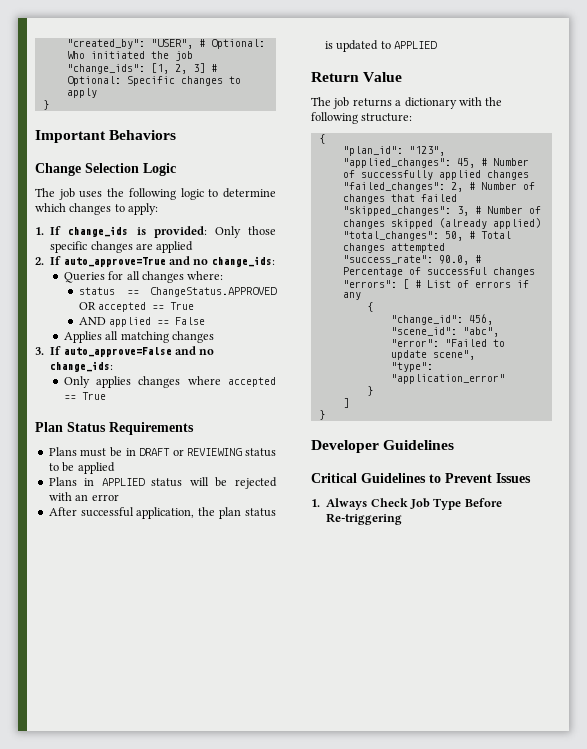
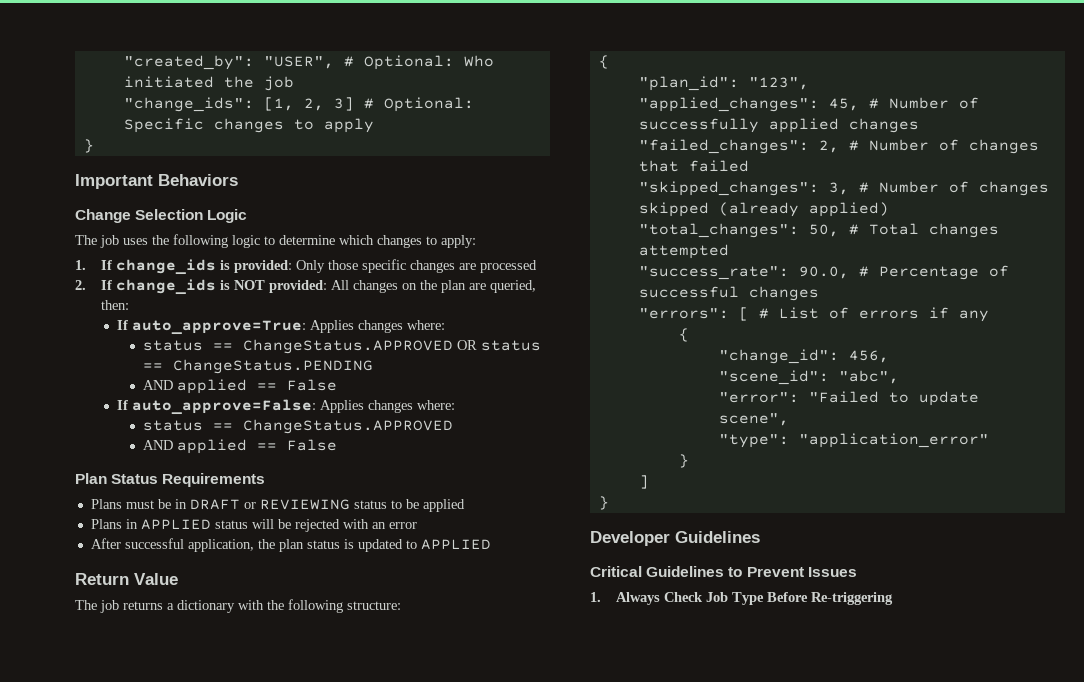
[156,241,194,253] applied -> [480,260,538,273] processed
[63,256,275,267] [63,271,140,283] auto_approve=True and no change_ids: // Queries for all -> [116,279,537,295] [101,300,130,310] [117,320,355,335] change_ids is NOT provided: All changes on the plan are queried, then: // If auto_approve=True: Applies
[98,302,195,312] [79,317,206,327] [63,331,215,343] [35,346,215,357] [50,361,114,372] [63,376,276,388] [63,392,106,400] accepted == True // AND applied == False // Applies all matching changes // 3. If auto_approve=False and no change_ids: // Only applies changes where accepted == True -> [481,340,542,351] [143,359,374,374] [143,379,338,394] [117,399,456,415] [143,419,454,434] [143,439,338,454] status == ChangeStatus.PENDING // AND applied == False // If auto_approve=False: Applies changes where: // status == ChangeStatus.APPROVED // AND applied == False

